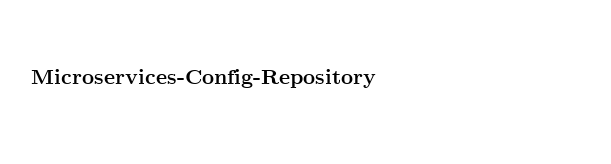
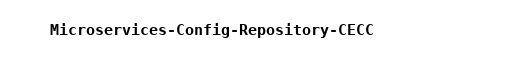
[31,69,376,88] Microservices-Config-Repository -> [50,23,374,38] Microservices-Config-Repository-CECC

